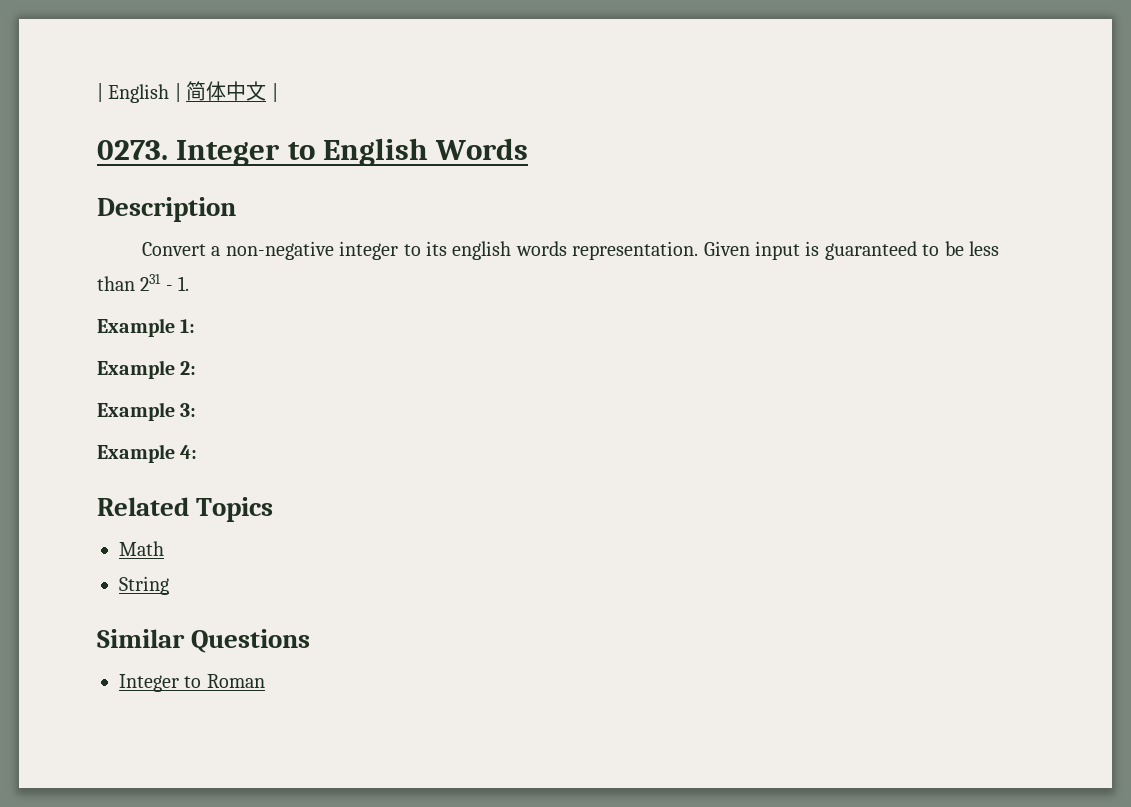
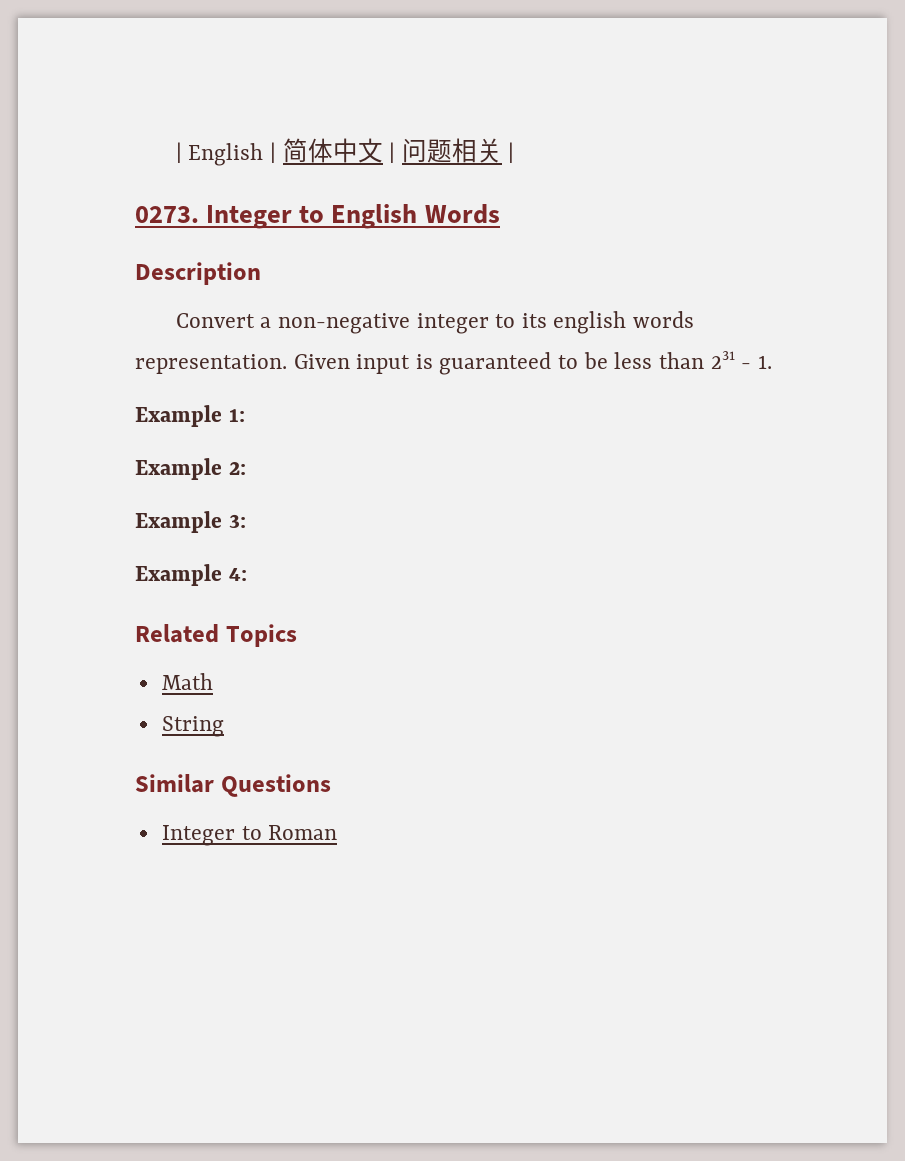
(278, 92) none -> [401,138,515,163] 问题相关 |

